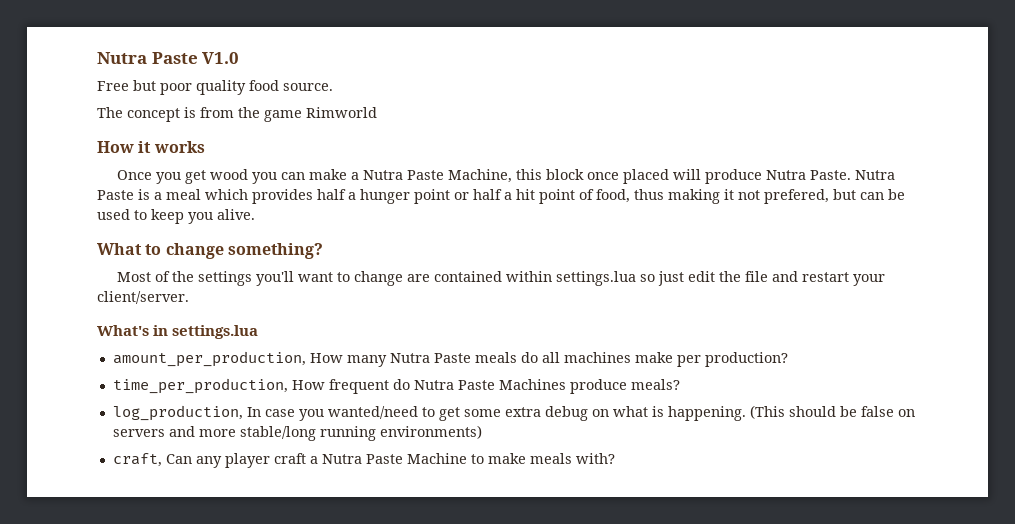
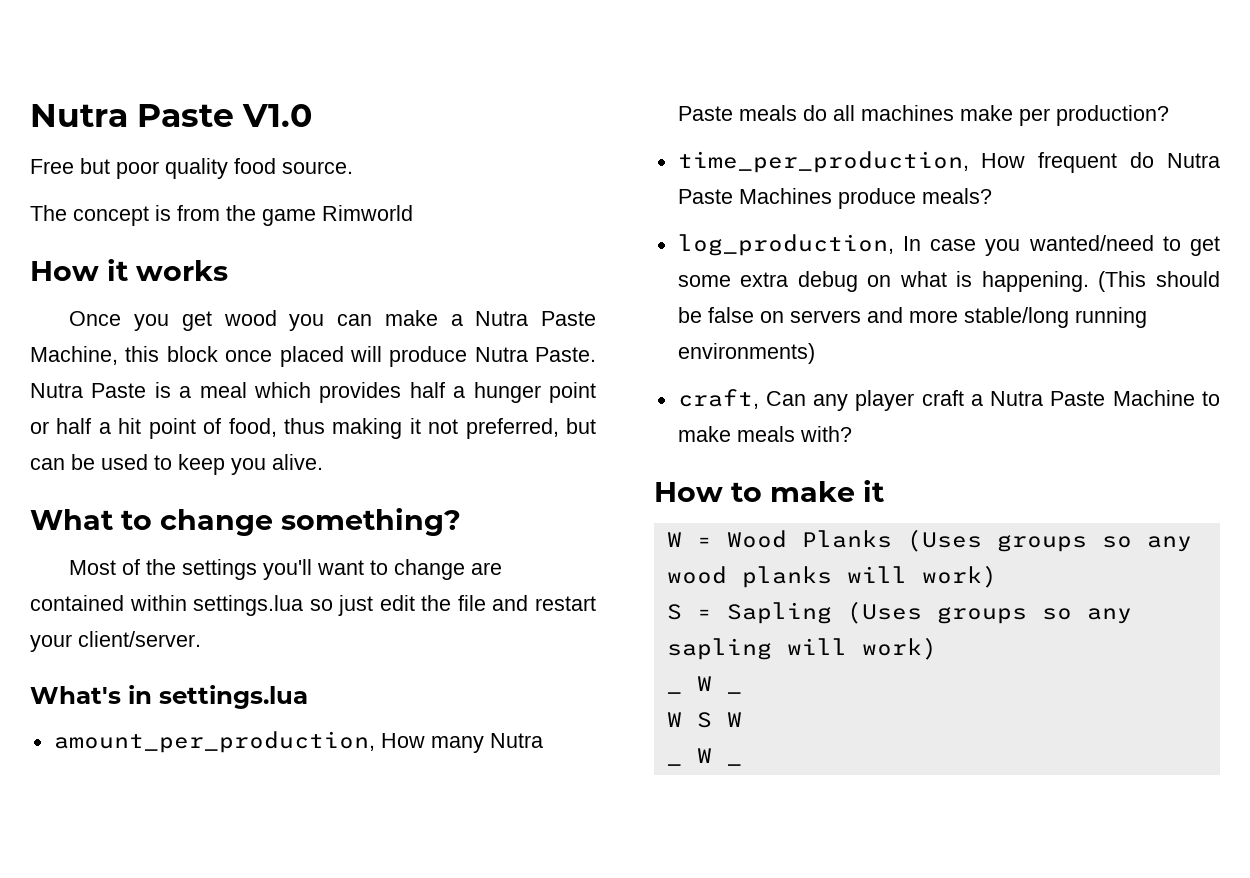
[764,189,829,204] prefered, -> [465,418,559,439] preferred,
(615, 458) none -> [654,480,884,502] [666,529,1192,552] [666,565,997,588] [666,601,1132,624] [666,637,937,660] [666,691,682,694] [696,676,712,691] [726,691,742,694] [666,712,742,728] [666,763,682,766] [696,748,712,763] [726,763,742,766] // How to make it // W = Wood Planks (Uses groups so any wood planks will work) // S = Sapling (Uses groups so any sapling will work) // _ W _ // W S W // _ W _

